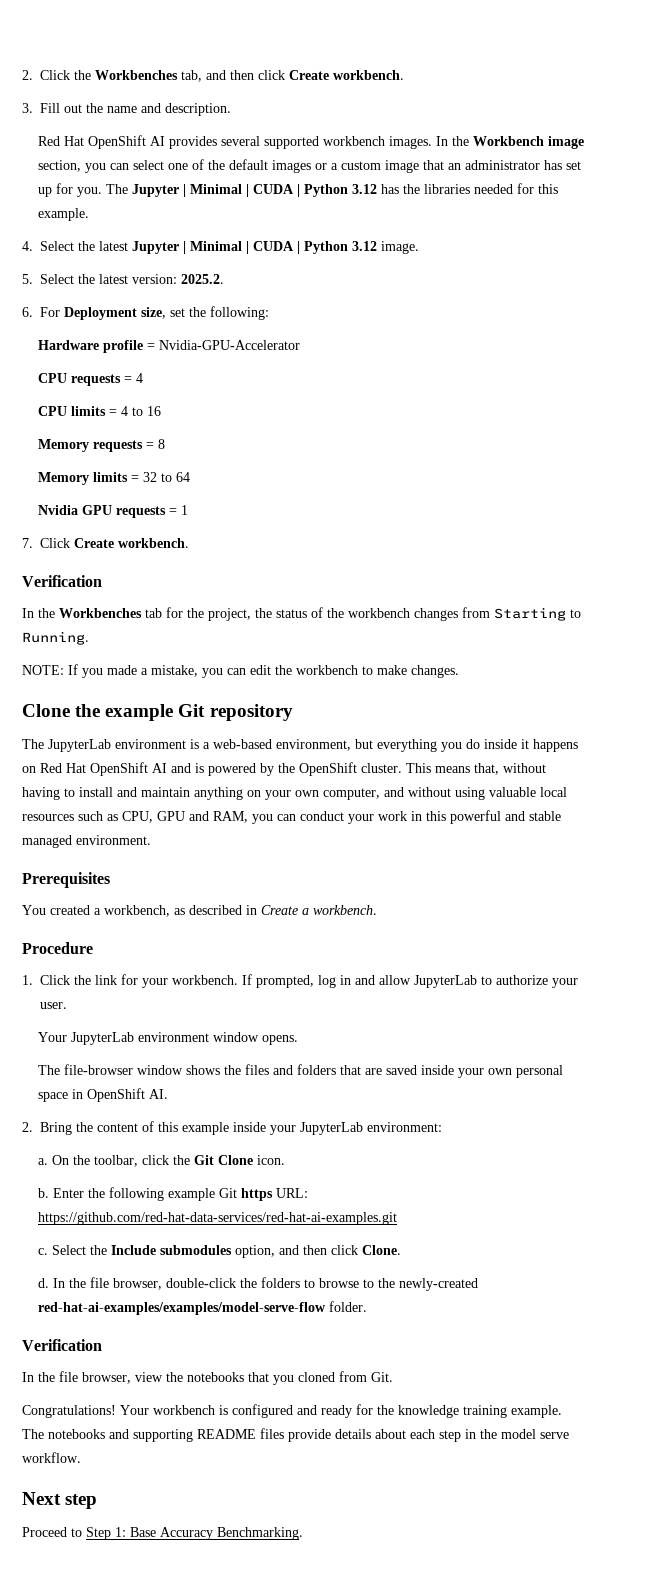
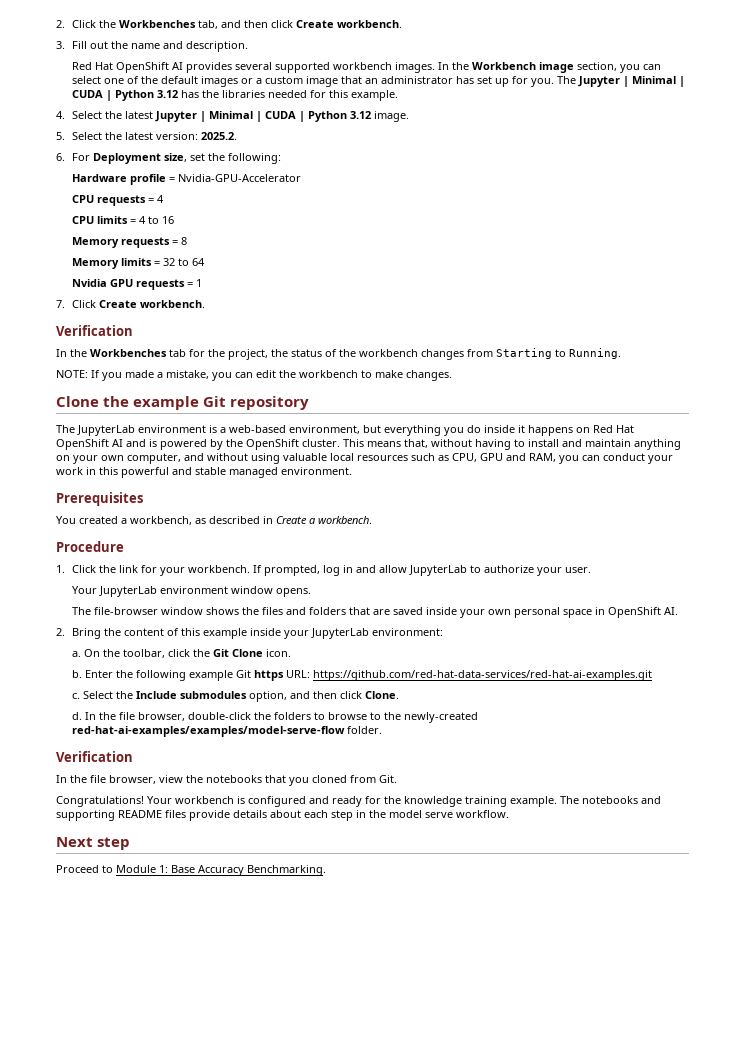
[86,1527,111,1540] Step -> [116,865,156,873] Module

